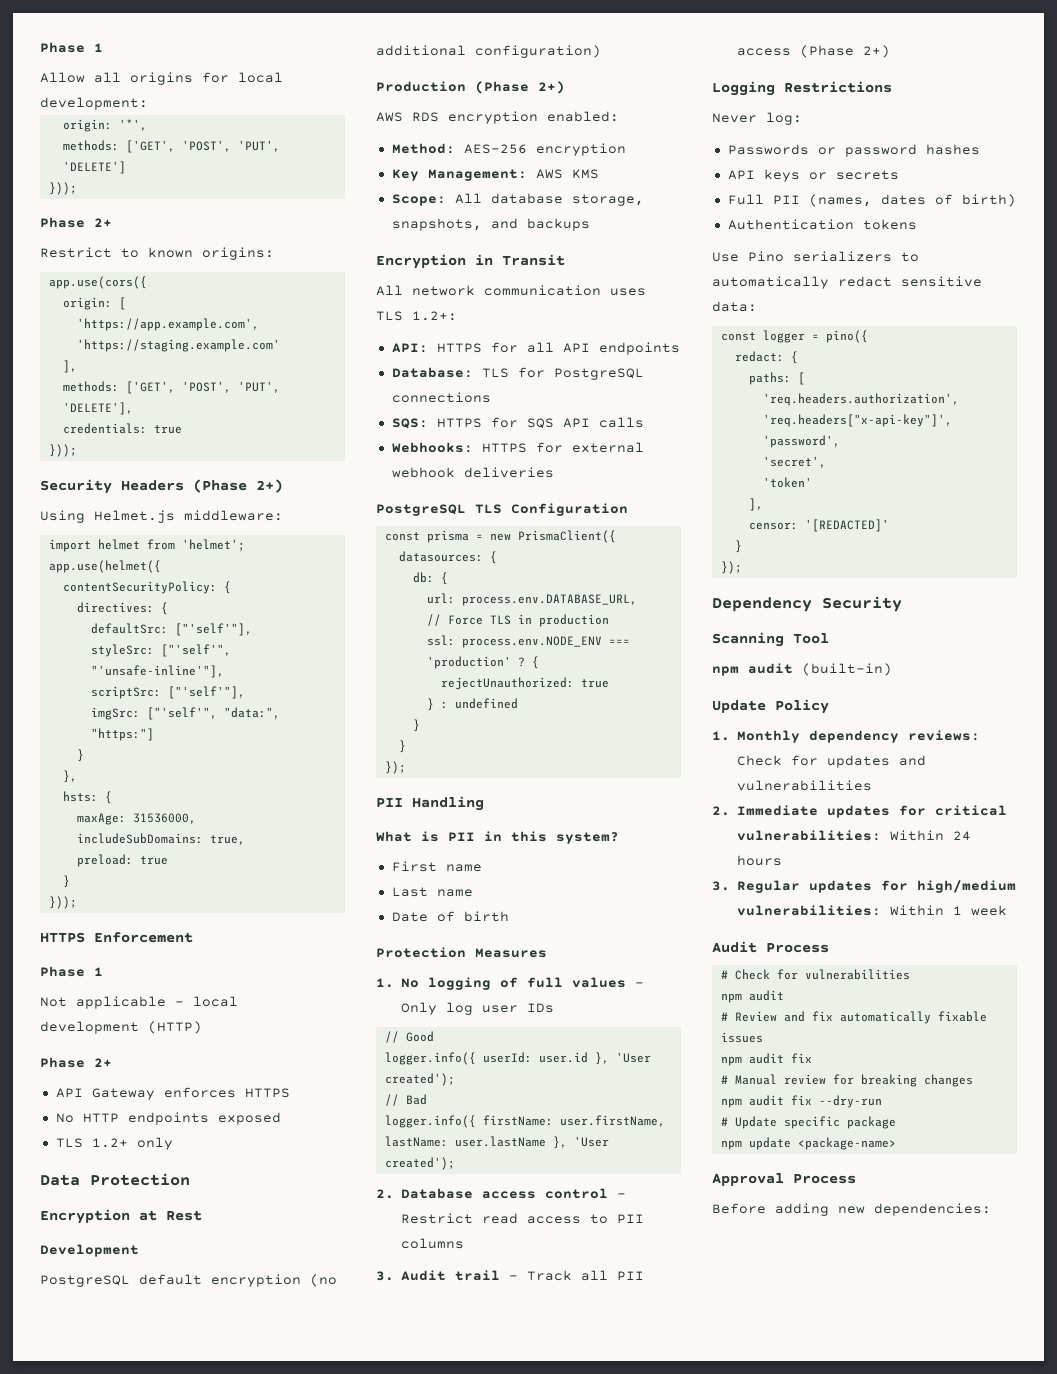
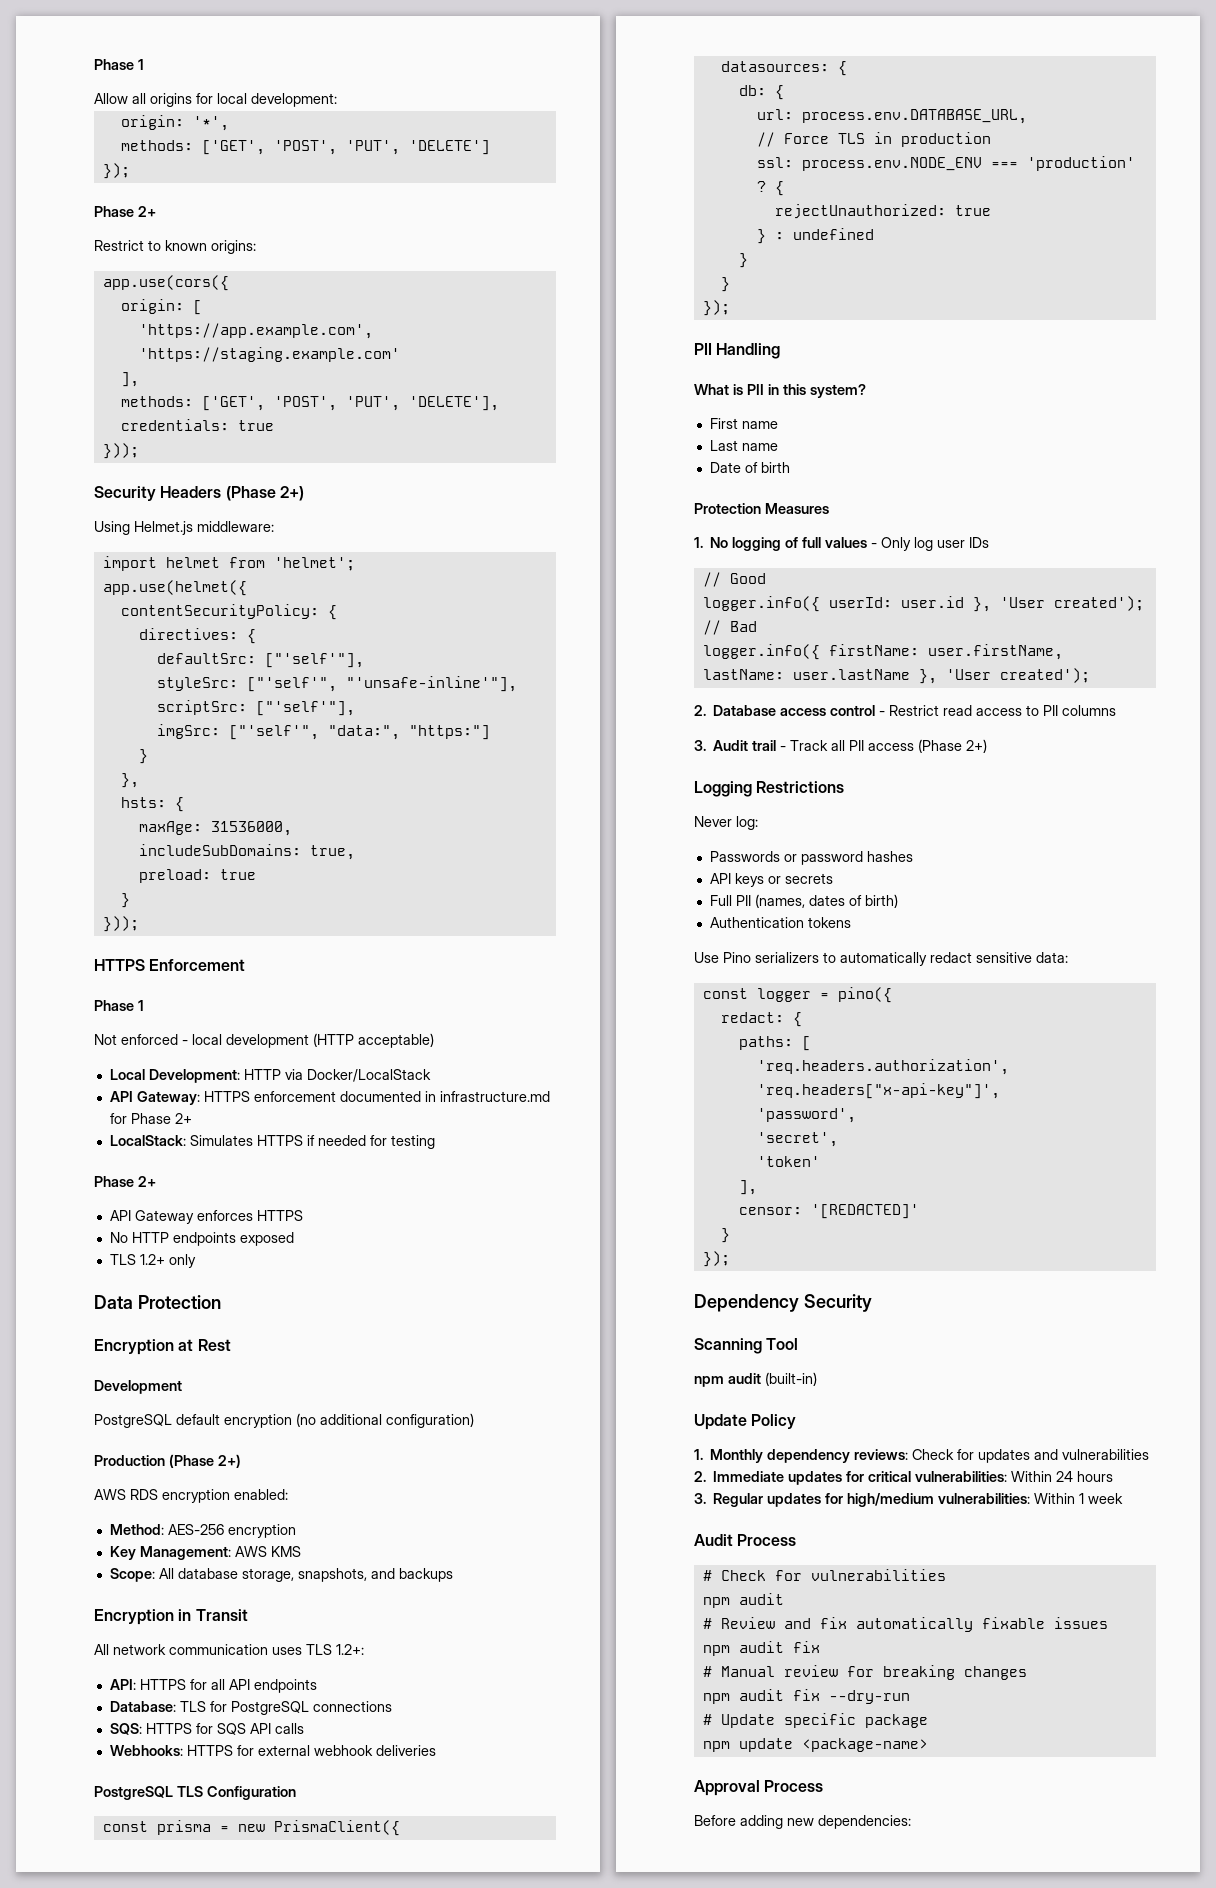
[48,182,77,195] })); -> [102,163,130,179] });
[76,996,166,1009] applicable -> [121,1034,178,1045] enforced
[148,1021,202,1034] (HTTP) -> [313,1033,434,1048] [109,1069,431,1083] [109,1091,550,1105] [109,1113,192,1124] [109,1135,435,1149] (HTTP acceptable) // Local Development: HTTP via Docker/LocalStack // API Gateway: HTTPS enforcement documented in infrastructure.md for Phase 2+ // LocalStack: Simulates HTTPS if needed for testing

